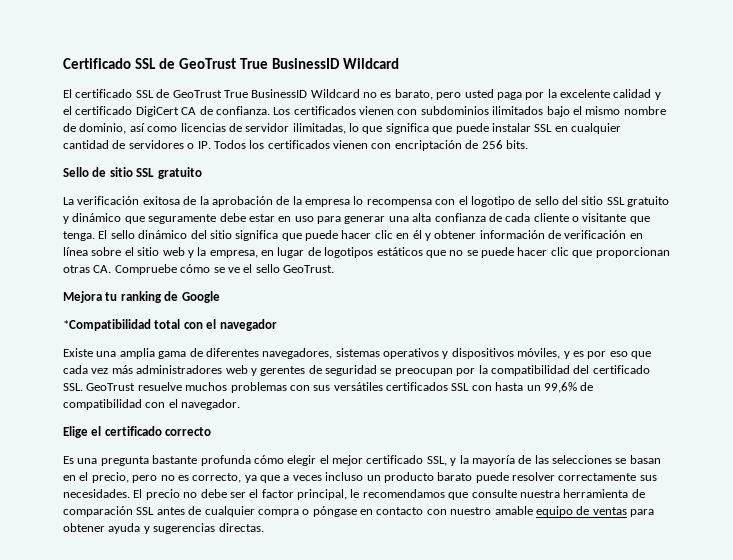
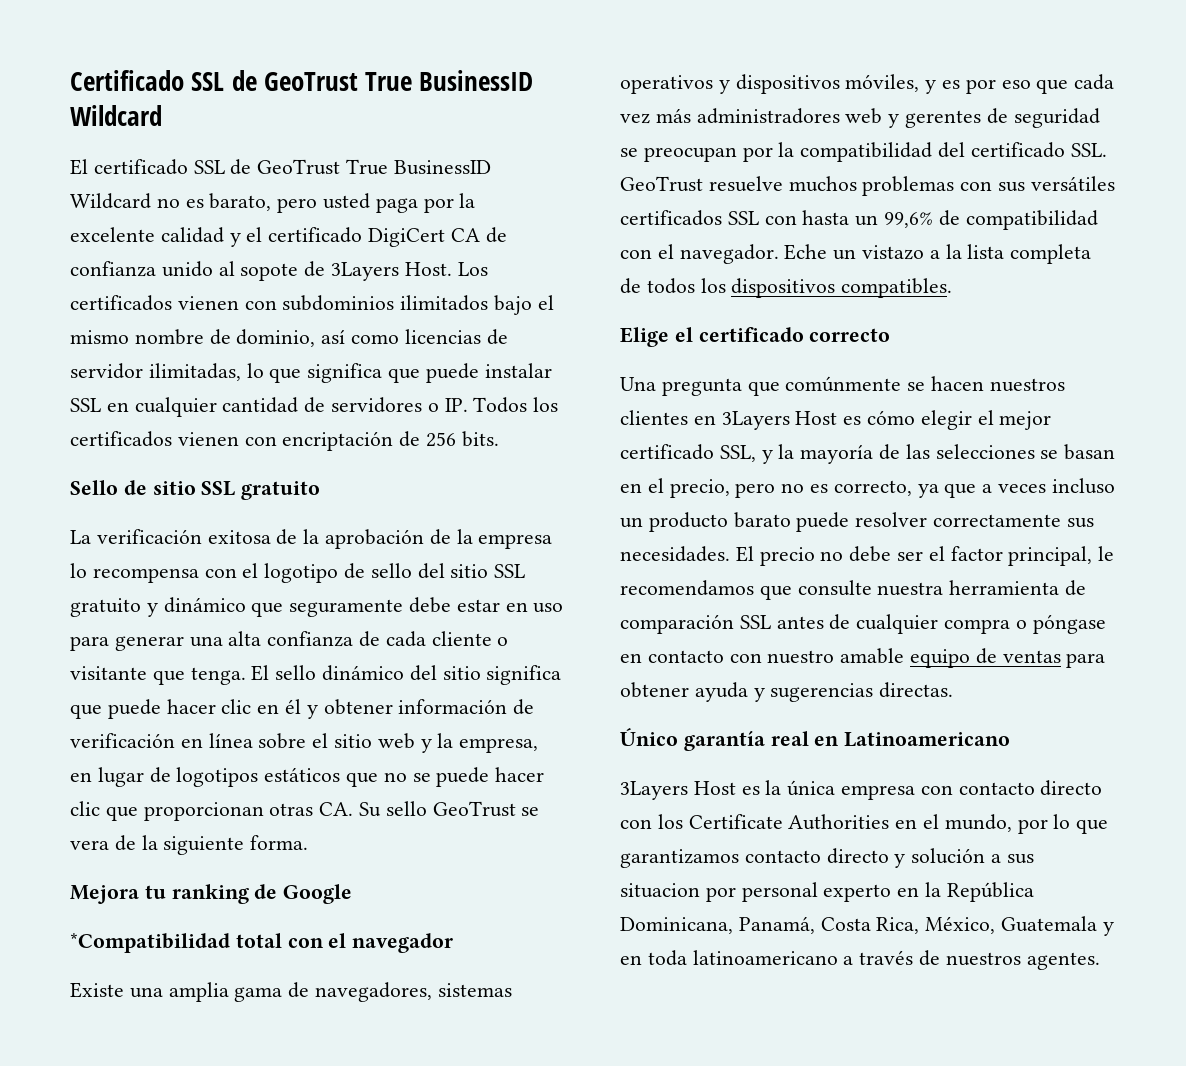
[215,106,270,115] confianza. -> [70,261,452,281] confianza unido al sopote de 3Layers Host.
[114,264,334,275] Compruebe cómo se ve el sello GeoTrust. -> [359,801,540,817] [70,835,309,855] Su sello GeoTrust se vera de la siguiente forma.
[205,348,259,357] diferentes -> (310, 990) none
[63,426,212,438] [63,455,251,466] // Elige el certificado correcto // Es una pregunta bastante profunda -> [784,244,1092,264] [620,278,953,298] [620,327,891,347] [620,376,1065,396] [620,410,862,430] Eche un vistazo a la lista completa de todos los dispositivos compatibles. // Elige el certificado correcto // Una pregunta que comúnmente se hacen nuestros clientes en 3Layers Host es
(264, 527) none -> [620,728,1011,751] [620,780,1103,800] [620,814,1109,834] [620,848,1034,868] [620,882,1034,902] [620,916,1114,936] [620,950,1100,970] // Único garantía real en Latinoamericano // 3Layers Host es la única empresa con contacto directo con los Certificate Authorities en el mundo, por lo que garantizamos contacto directo y solución a sus situacion por personal experto en la República Dominicana, Panamá, Costa Rica, México, Guatemala y en toda latinoamericano a través de nuestros agentes.

